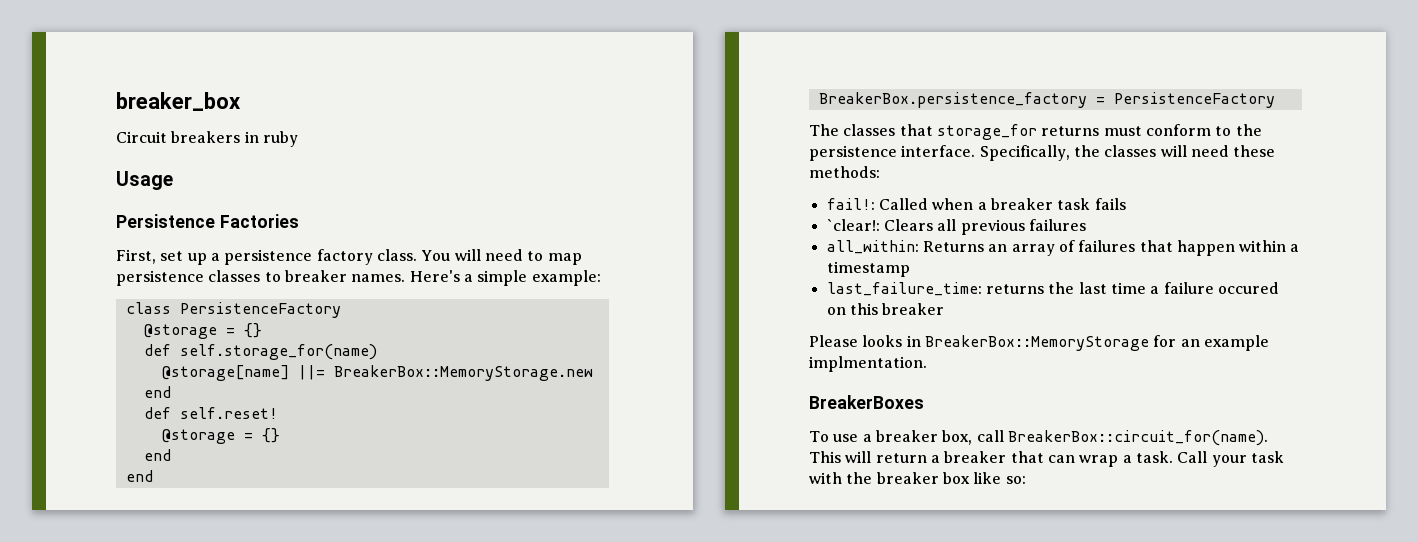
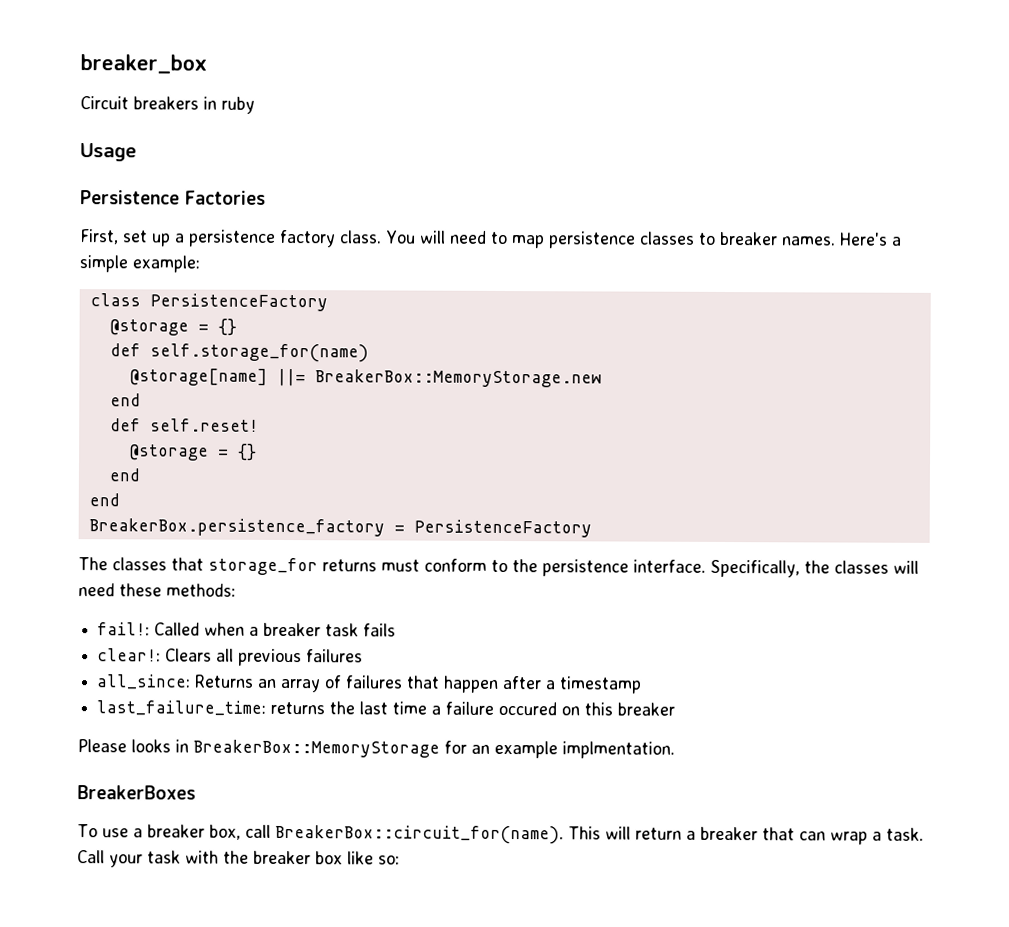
[826,219,880,231] `clear!: -> [97,648,162,662] clear!:
[826,240,919,254] all_within: -> [96,674,192,690] all_since:
[1239,240,1287,252] within -> [502,675,543,690] after

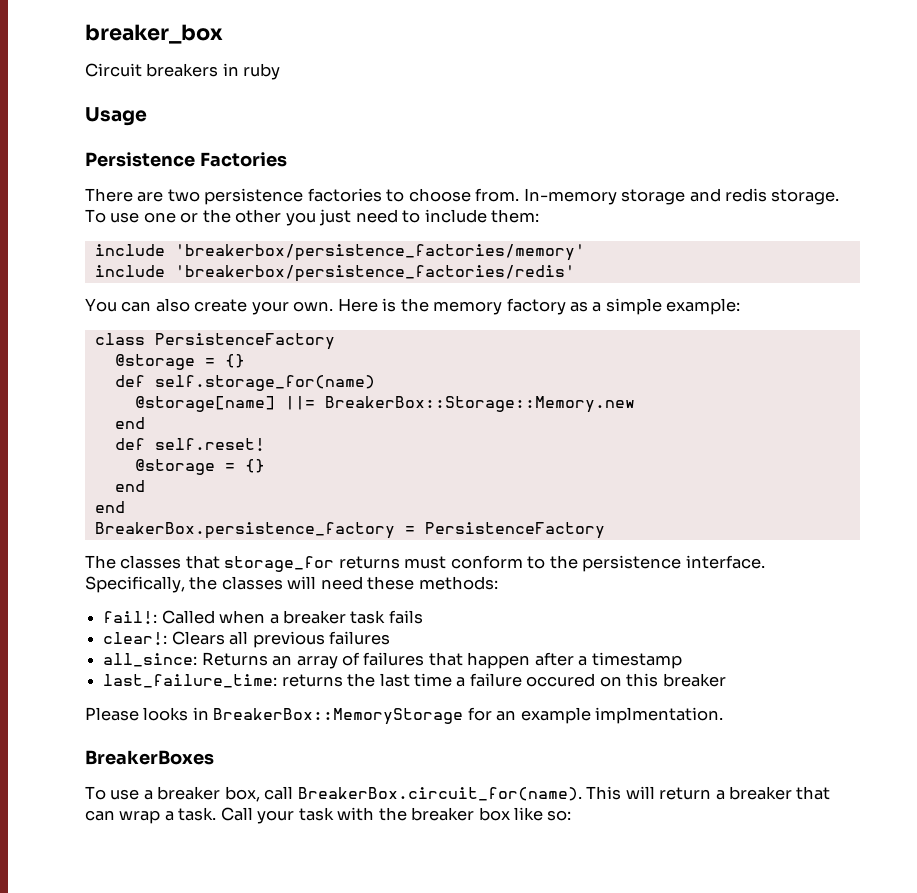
[79,229,888,249] First, set up a persistence factory class. You will need to map persistence classes to breaker names. Here's -> [85,188,840,205] [85,209,540,226] [94,244,585,261] [94,265,575,282] [85,298,589,315] There are two persistence factories to choose from. In-memory storage and redis storage. To use one or the other you just need to include them: // include 'breakerbox/persistence_factories/memory' // include 'breakerbox/persistence_factories/redis' // You can also create your own. Here is the memory factory as
[314,369,602,388] BreakerBox::MemoryStorage.new -> [324,396,635,413] BreakerBox::Storage::Memory.new
[274,824,564,845] BreakerBox::circuit_for(name). -> [297,787,582,801] BreakerBox.circuit_for(name).

